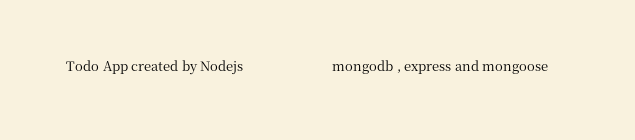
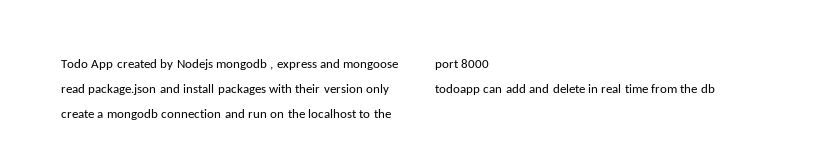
(549, 69) none -> [61,84,389,95] [61,109,391,120] [435,59,490,70] [435,84,715,95] // read package.json and install packages with their version only // create a mongodb connection and run on the localhost to the port 8000 // todoapp can add and delete in real time from the db

